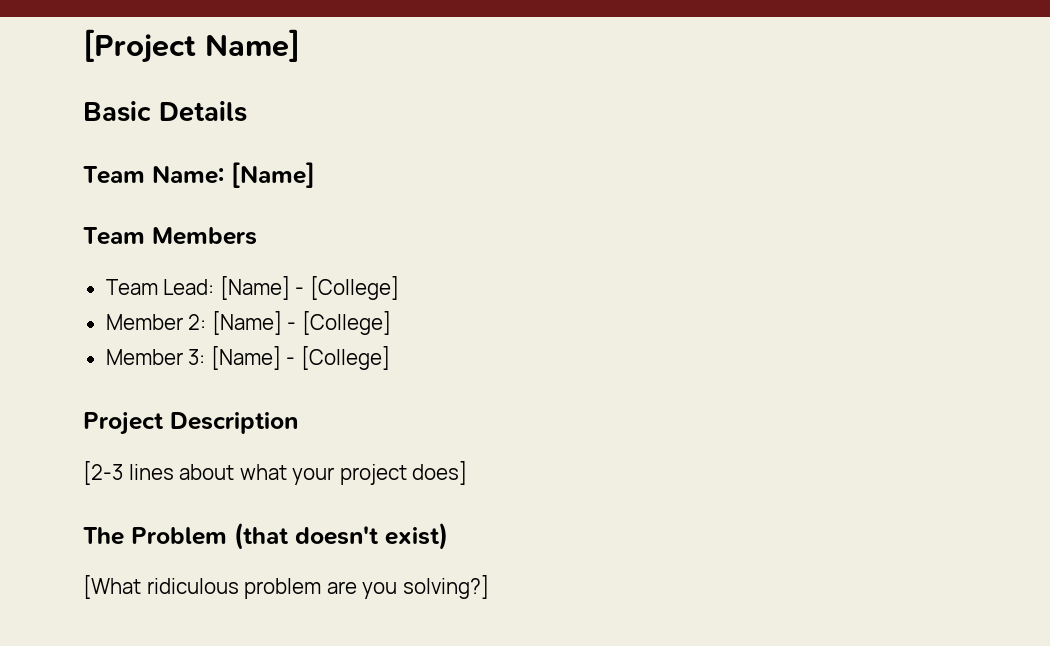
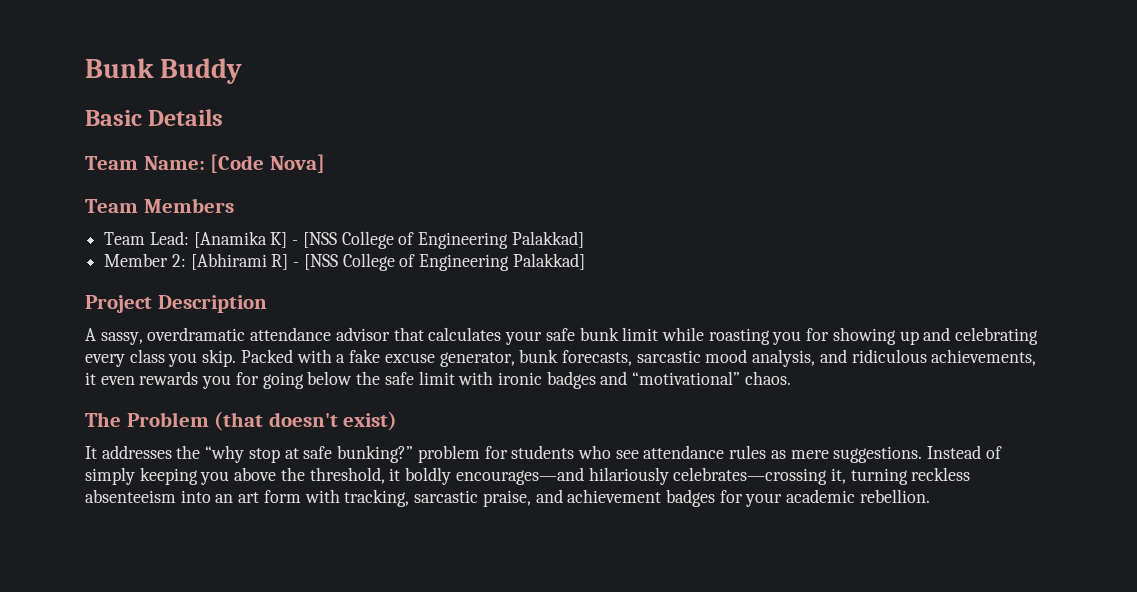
[83,29,300,63] [Project Name] -> [85,58,243,84] Bunk Buddy
[231,162,315,188] [Name] -> [210,154,325,173] [Code Nova]
[219,276,399,300] [105,311,391,335] [105,346,390,370] [83,412,298,435] [83,461,468,485] [Name] - [College] // Member 2: [Name] - [College] // Member 3: [Name] - [College] // Project Description // [2-3 lines about what your project does] -> [193,231,584,249] [104,253,585,271] [85,295,267,313] [85,327,1039,345] [85,349,1037,367] [85,371,791,389] [Anamika K] - [NSS College of Engineering Palakkad] // Member 2: [Abhirami R] - [NSS College of Engineering Palakkad] // Project Description // A sassy, overdramatic attendance advisor that calculates your safe bunk limit while roasting you for showing up and celebrating every class you skip. Packed with a fake excuse generator, bunk forecasts, sarcastic mood analysis, and ridiculous achievements, it even rewards you for going below the safe limit with ironic badges and “motivational” chaos.
[83,575,489,599] [What ridiculous problem are you solving?] -> [85,445,1002,463] [85,467,971,485] [85,489,930,507] It addresses the “why stop at safe bunking?” problem for students who see attendance rules as mere suggestions. Instead of simply keeping you above the threshold, it boldly encourages—and hilariously celebrates—crossing it, turning reckless absenteeism into an art form with tracking, sarcastic praise, and achievement badges for your academic rebellion.

